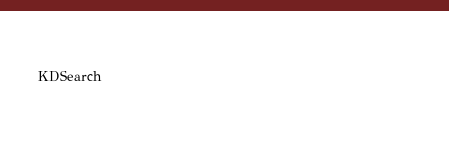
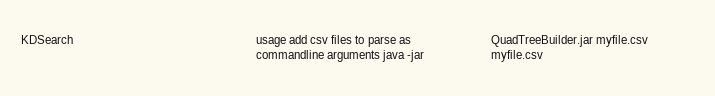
(102, 76) none -> [256,35,411,47] [256,50,425,62] [491,35,649,47] [491,50,543,62] // usage add csv files to parse as commandline arguments java -jar QuadTreeBuilder.jar myfile.csv myfile.csv

